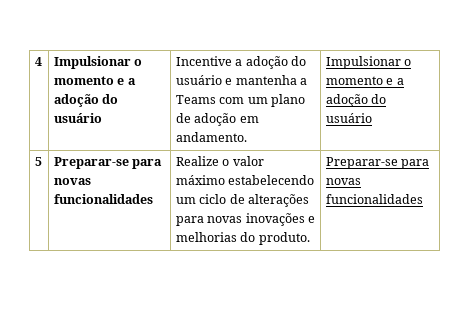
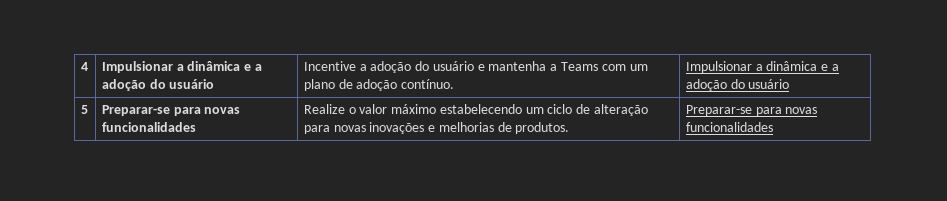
[134,59,143,66] [53,76,114,85] o momento -> [176,61,241,71] a dinâmica
[239,116,259,123] [175,132,247,142] [325,56,412,69] [325,76,383,85] em andamento. | Impulsionar o momento -> [401,79,455,89] [685,61,818,73] contínuo. | Impulsionar a dinâmica
[248,194,310,207] alterações -> [594,104,649,116] alteração
[240,232,310,245] do produto. -> [497,122,570,134] de produtos.

